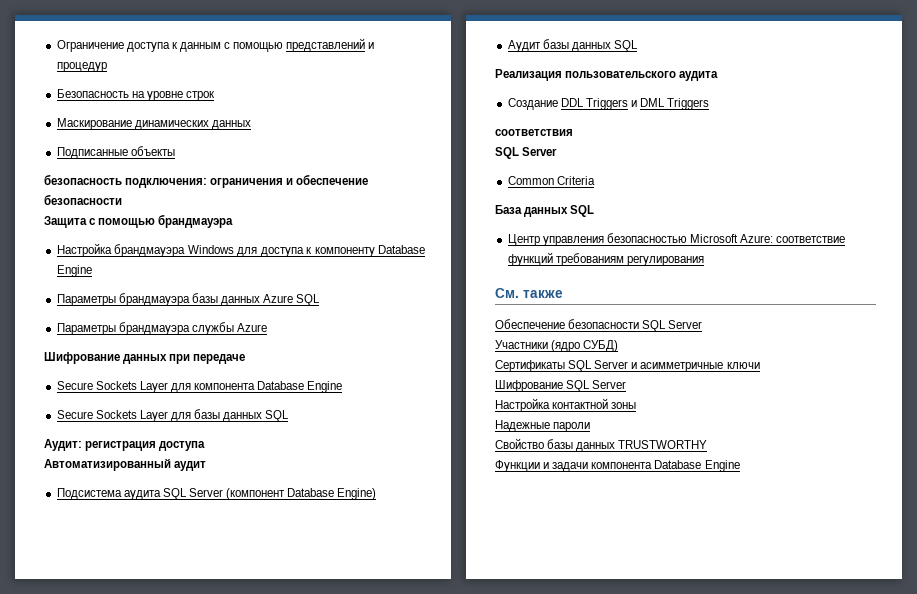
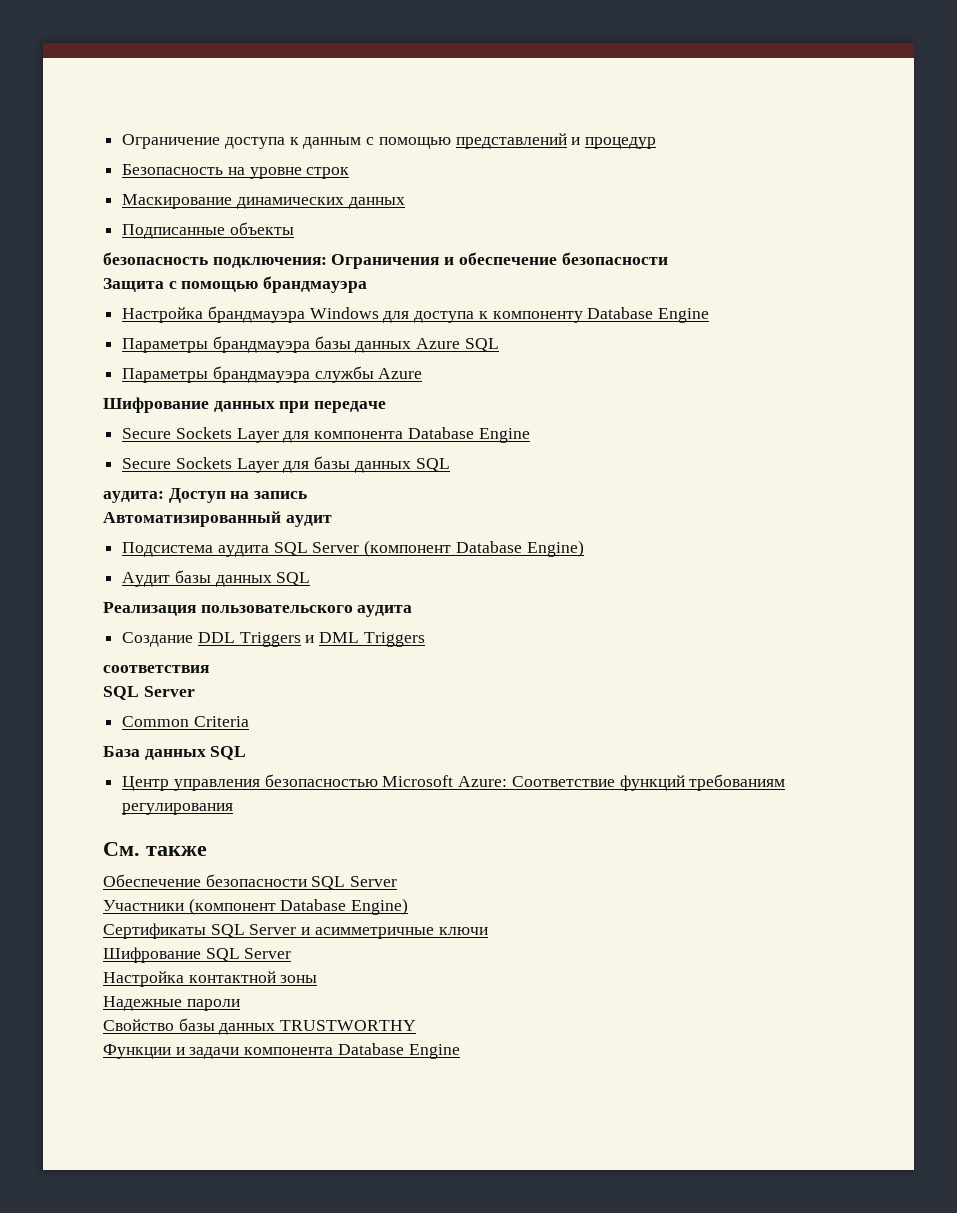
[210,178,284,188] ограничения -> [331,254,440,269] Ограничения
[44,439,206,451] Аудит: регистрация доступа -> [103,488,308,503] аудита: Доступ на запись
[776,236,846,243] соответствие -> [511,776,615,787] Соответствие
[551,340,619,352] (ядро СУБД) -> [188,898,409,915] (компонент Database Engine)

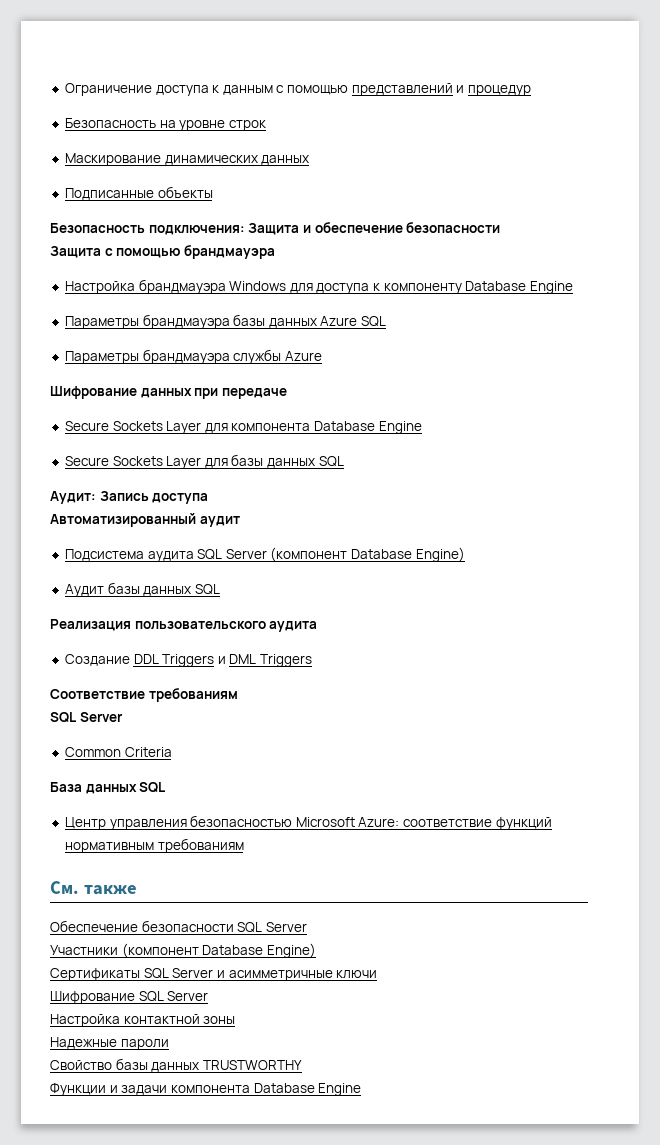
[103,252,440,269] безопасность подключения: Ограничения -> [50,223,300,235] Безопасность подключения: Защита
[103,488,308,503] аудита: Доступ на запись -> [50,491,209,504] Аудит: Запись доступа
[103,665,209,673] соответствия -> [50,688,238,702] Соответствие требованиям
[511,774,786,791] [122,803,234,815] Соответствие функций требованиям регулирования -> [403,817,552,830] [64,838,244,853] соответствие функций нормативным требованиям

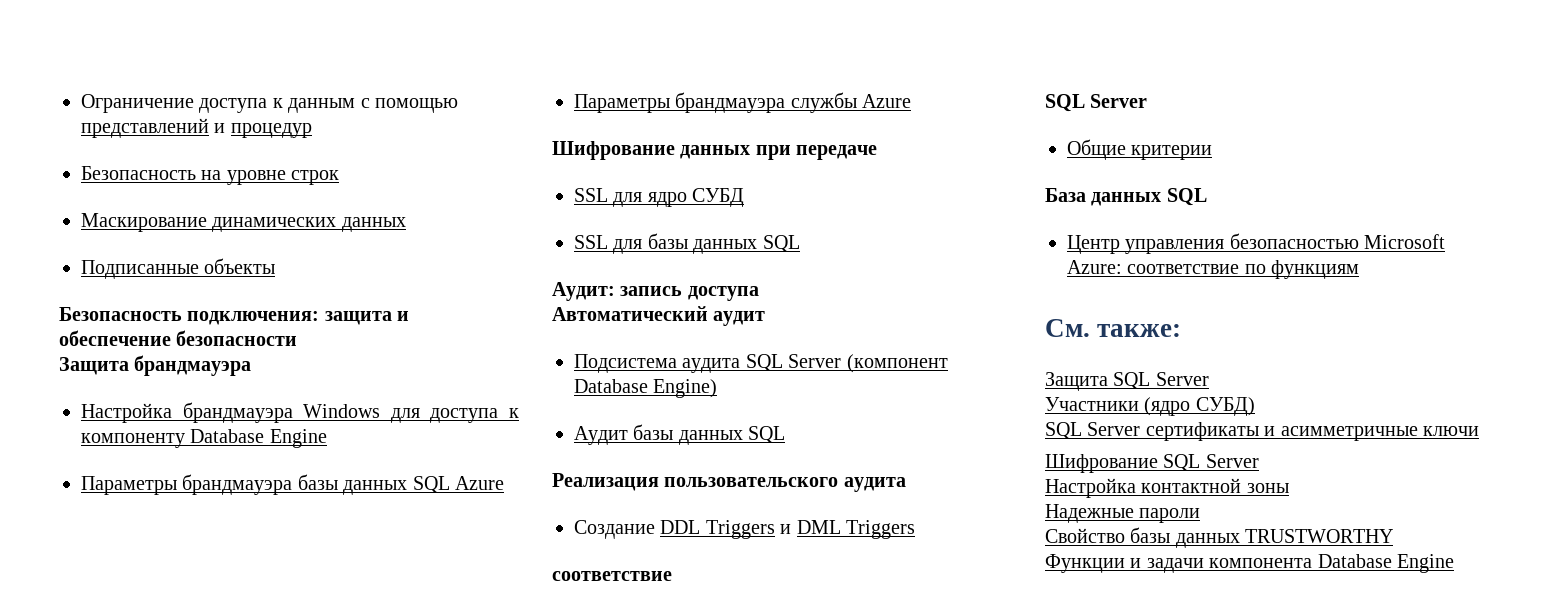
[248,223,300,235] Защита -> [324,311,392,325] защита
[104,248,181,258] с помощью -> (129, 366) none
[320,316,387,327] Azure SQL -> [412,476,504,493] SQL Azure
[64,421,422,434] [64,456,202,469] Secure Sockets Layer для компонента Database Engine // Secure Sockets Layer -> [574,188,745,207] [574,235,608,249] SSL для ядро СУБД // SSL
[99,491,149,501] Запись -> [620,286,683,296] запись
[50,513,196,527] Автоматизированный -> [552,306,708,321] Автоматический
[50,688,238,702] [50,712,123,723] [64,747,172,757] Соответствие требованиям // SQL Server // Common Criteria -> [552,571,672,581] [1045,94,1148,112] [1067,139,1213,160] соответствие // SQL Server // Общие критерии
[495,817,552,830] [64,838,244,853] [50,881,137,895] [50,920,234,932] функций нормативным требованиям // См. также // Обеспечение безопасности -> [1244,260,1360,279] [1045,319,1182,337] [1045,372,1108,391] по функциям // См. также: // Защита
[121,943,316,958] [50,968,214,981] (компонент Database Engine) // Сертификаты SQL Server -> [1144,397,1255,416] [1045,422,1259,441] (ядро СУБД) // SQL Server сертификаты

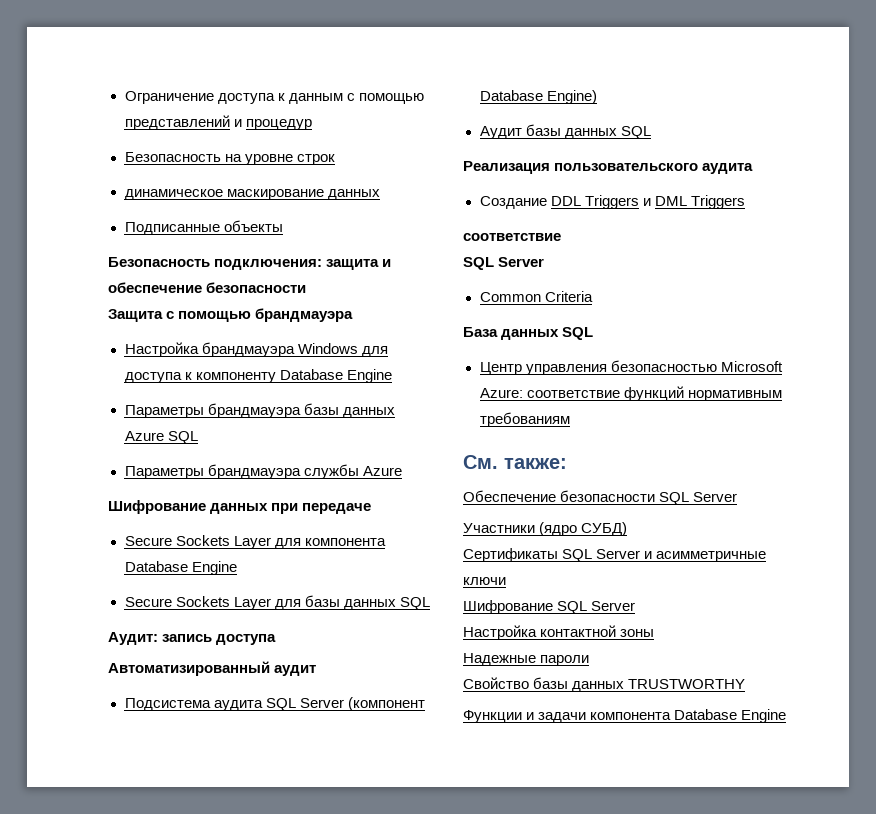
[81,213,337,232] Маскирование динамических -> [124,189,324,200] динамическое маскирование
(129, 366) none -> [166,311,252,322] с помощью
[412,476,504,493] SQL Azure -> [124,431,198,444] Azure SQL
[574,188,745,207] [574,235,608,249] SSL для ядро СУБД // SSL -> [124,535,386,549] [124,561,237,575] [124,596,271,610] Secure Sockets Layer для компонента Database Engine // Secure Sockets Layer
[552,306,708,321] Автоматический -> [108,661,270,676] Автоматизированный
[1067,139,1213,160] Общие критерии -> [479,291,593,302] Common Criteria
[1244,260,1360,279] по функциям -> [623,386,782,401] [479,412,570,427] функций нормативным требованиям
[1045,372,1108,391] Защита -> [463,490,656,502] Обеспечение безопасности
[1045,422,1259,441] SQL Server сертификаты -> [463,548,641,562] Сертификаты SQL Server

